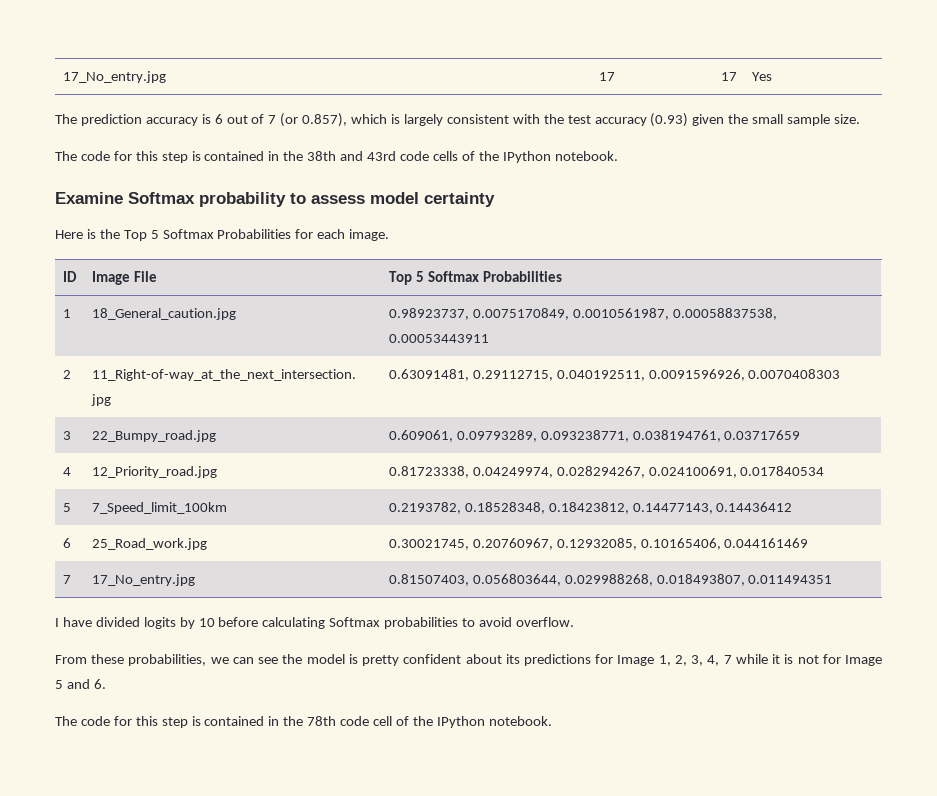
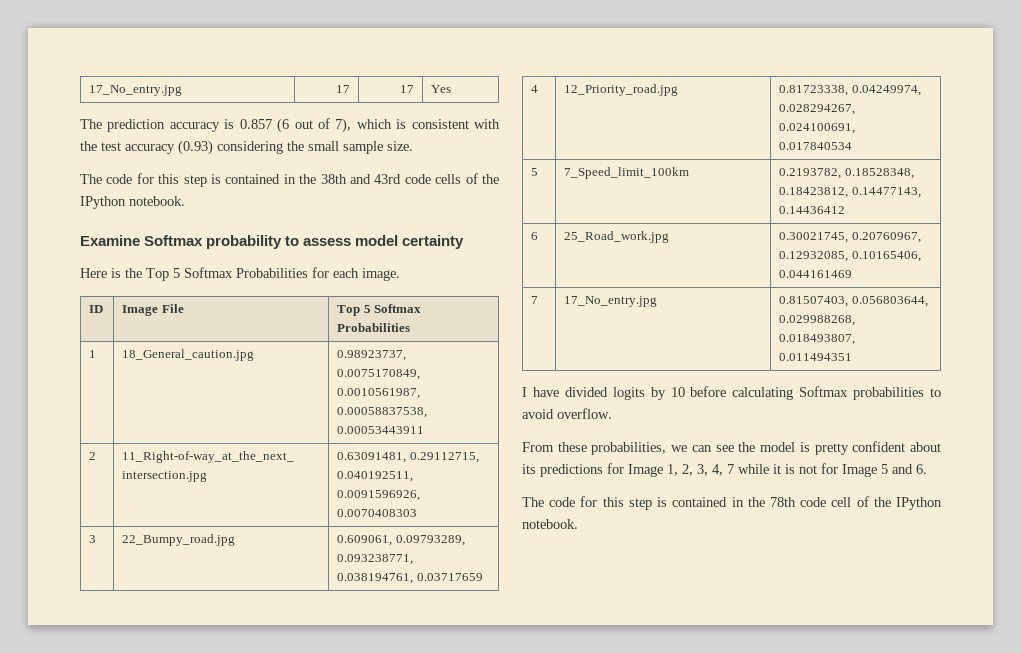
[214,113,348,127] 6 out of 7 (or 0.857), -> [239,118,352,133] 0.857 (6 out of 7),
[403,114,443,126] largely -> (407, 124) none
[692,114,725,126] given -> [217,141,283,154] considering

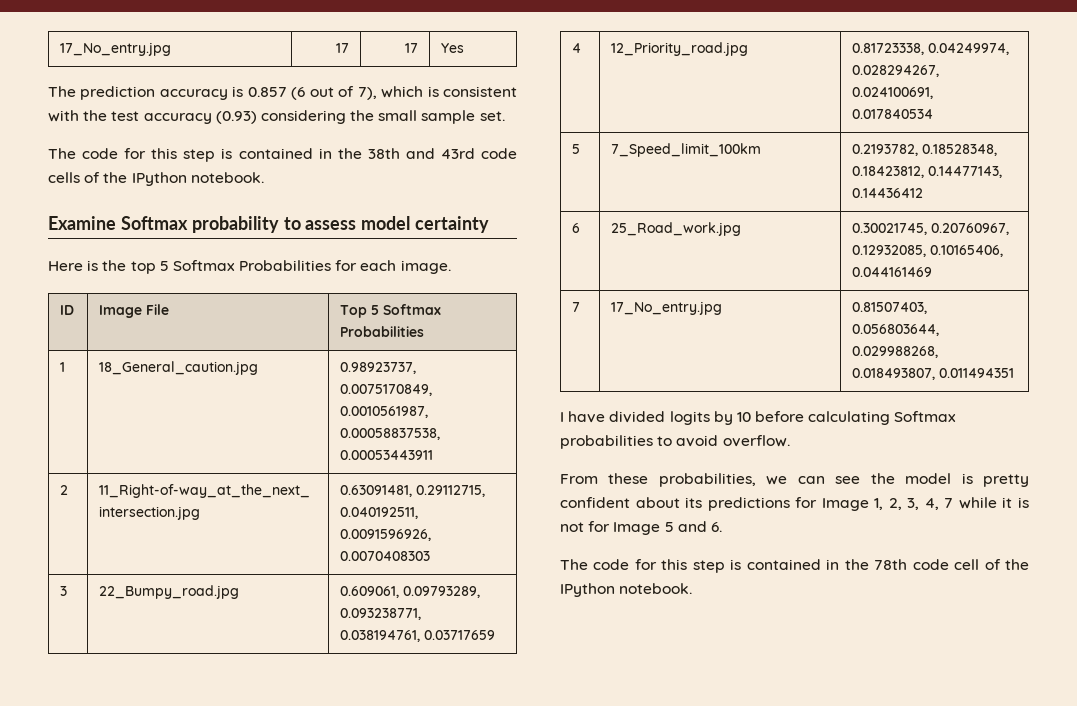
[387,141,413,151] size. -> [479,111,505,121] set.
[146,268,169,281] Top -> [130,261,156,274] top

